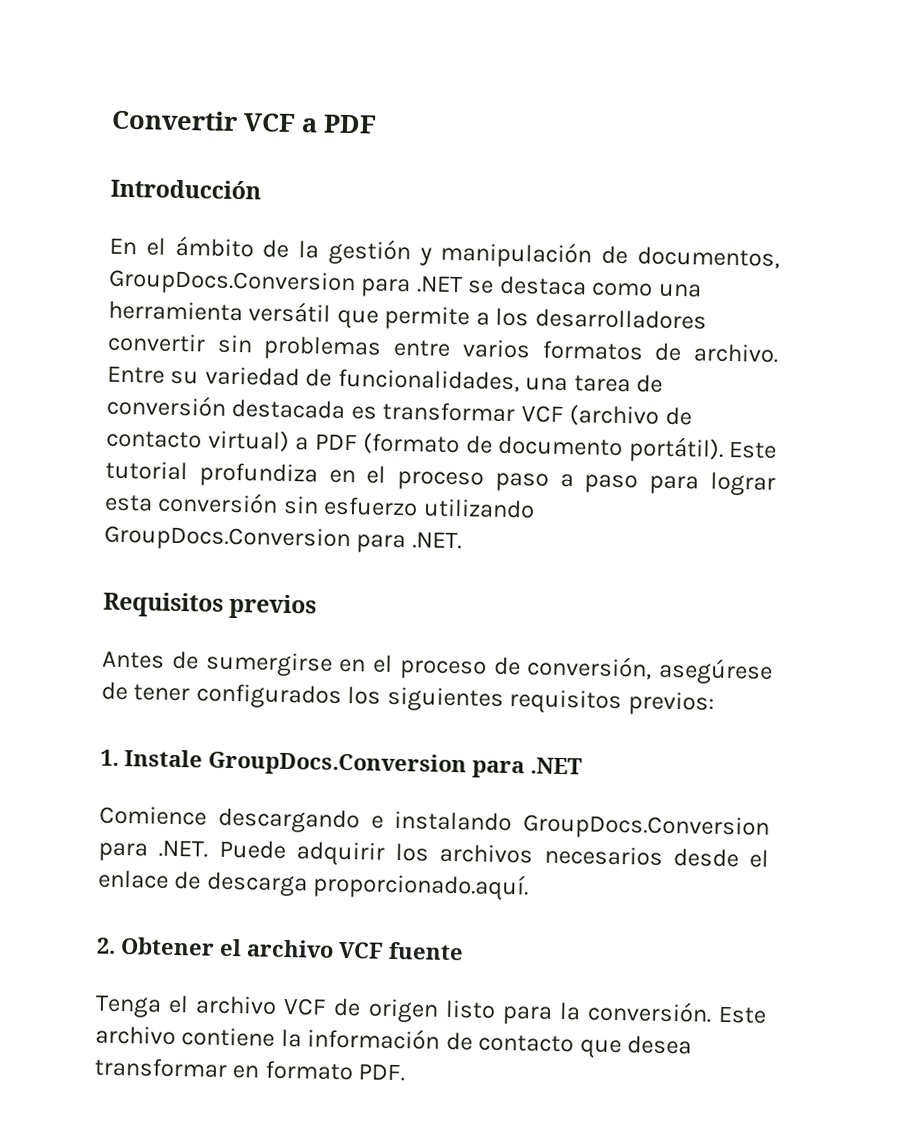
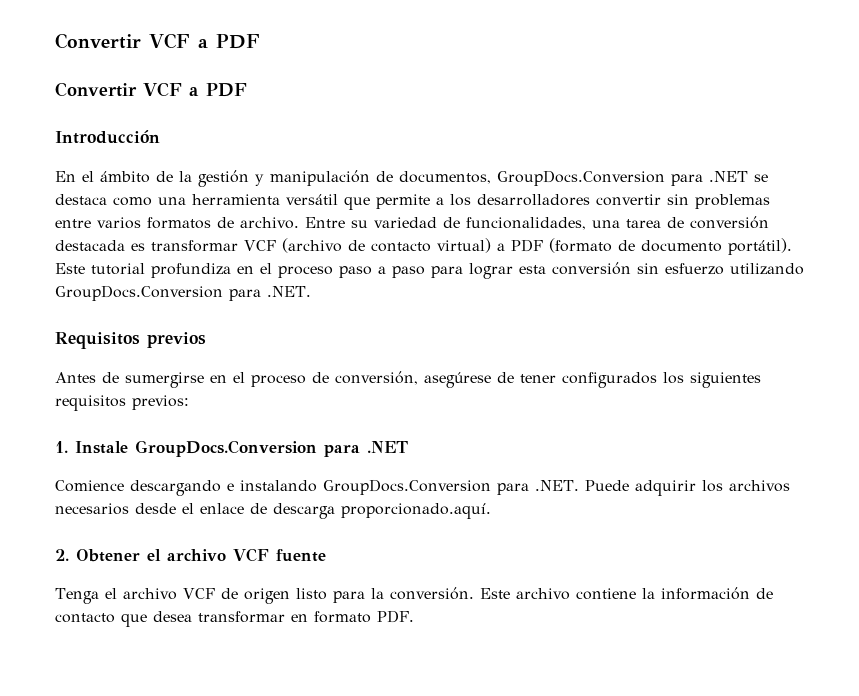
[111,109,377,134] Convertir VCF a PDF -> [55,33,260,49] [55,82,247,97] Convertir VCF a PDF // Convertir VCF a PDF

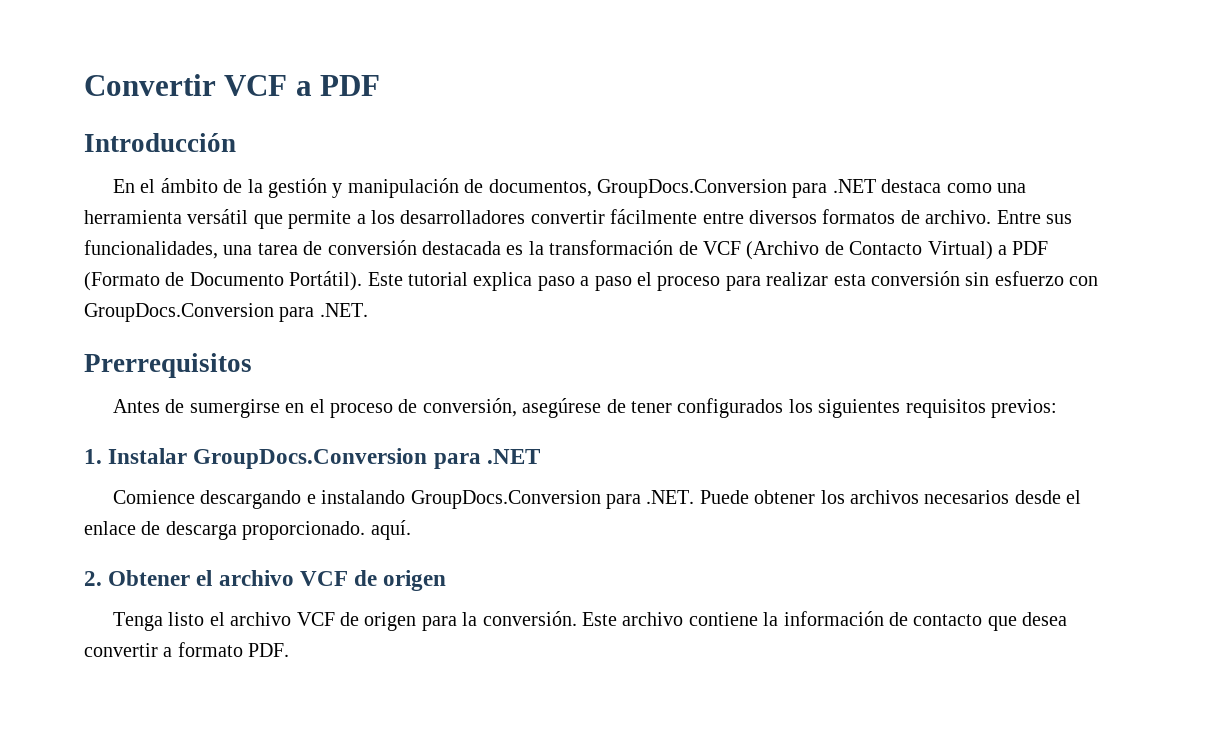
[55,33,260,49] [55,82,247,97] Convertir VCF a PDF // Convertir VCF a PDF -> [84,74,381,96] Convertir VCF a PDF
[754,174,768,182] se -> (876, 186) none
[667,194,770,209] [55,217,141,229] sin problemas entre varios -> [610,209,817,224] fácilmente entre diversos
[351,217,460,228] su variedad de -> [1045,214,1072,224] sus
[151,238,792,255] [55,263,513,279] transformar VCF (archivo de contacto virtual) a PDF (formato de documento portátil). Este tutorial profundiza en el proceso paso a paso para lograr -> [528,240,1049,260] [84,271,829,291] la transformación de VCF (Archivo de Contacto Virtual) a PDF (Formato de Documento Portátil). Este tutorial explica paso a paso el proceso para realizar
[730,263,804,275] utilizando -> [1069,276,1099,286] con
[55,332,206,349] Requisitos previos -> [84,353,252,378] Prerrequisitos
[75,441,128,454] Instale -> [108,448,188,464] Instalar
[634,480,696,496] adquirir -> [754,490,816,504] obtener
[341,503,491,519] proporcionado.aquí. -> [242,520,411,540] proporcionado. aquí.
[276,549,326,562] fuente -> [354,570,447,591] de origen
[104,588,327,604] el archivo VCF de origen listo -> [168,612,417,631] listo el archivo VCF de origen
[198,611,308,623] transformar en -> [84,643,173,657] convertir a

